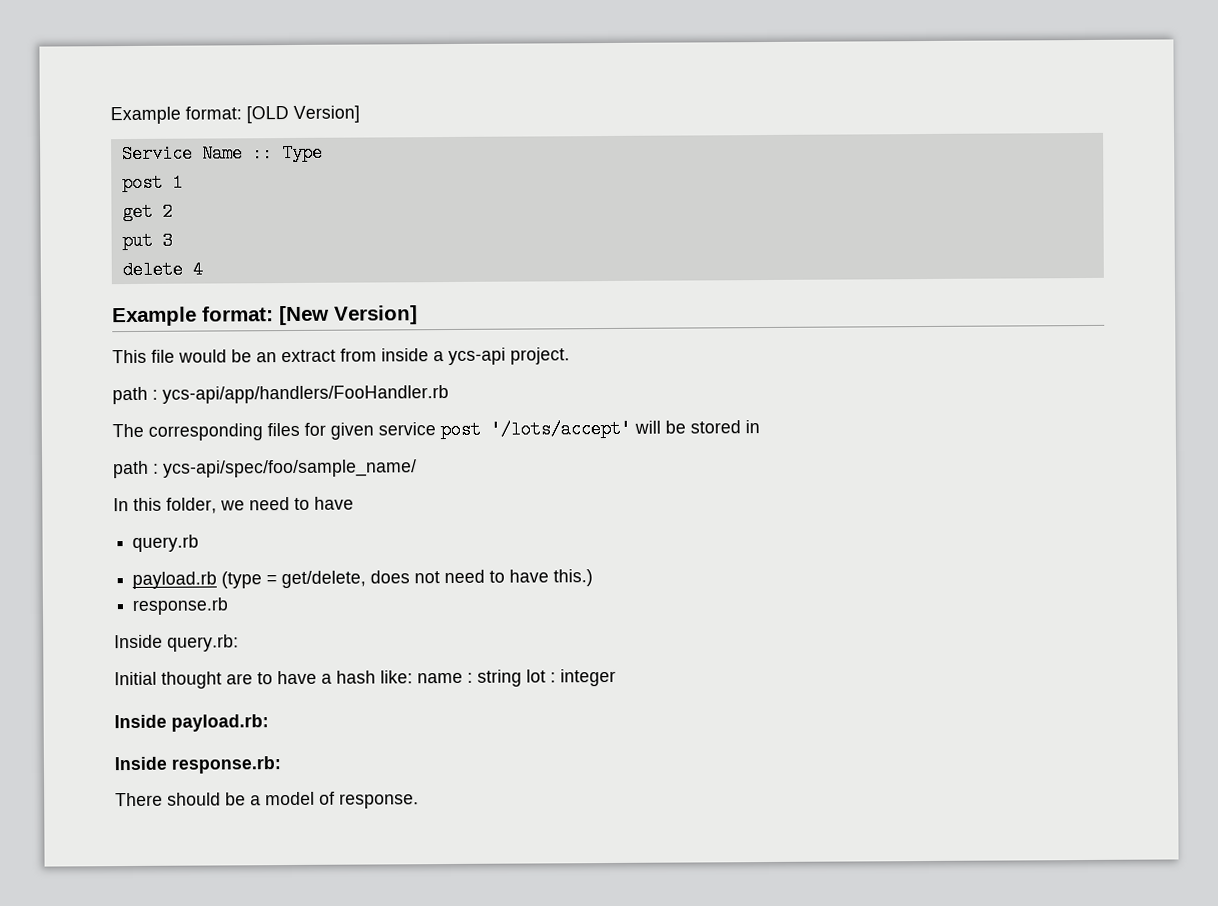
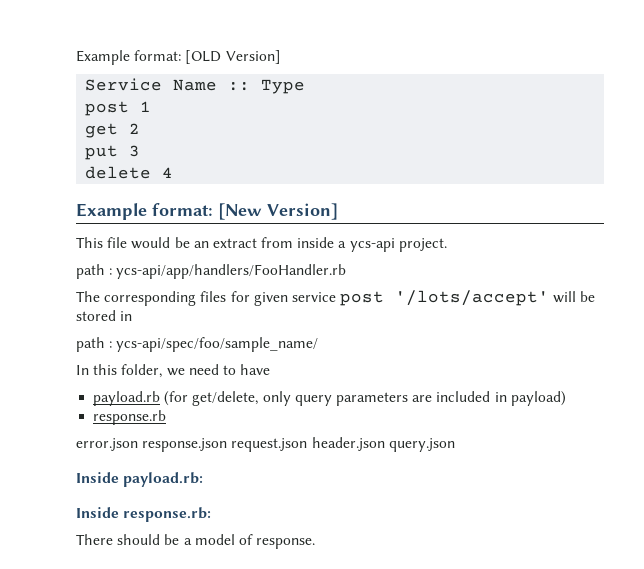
[132,534,200,552] // query.rb -> (271, 369) none
[221,569,594,589] [132,597,230,615] [114,634,239,652] [114,668,616,689] (type = get/delete, does not need to have this.) // response.rb // Inside query.rb: // Initial thought are to have a hash like: name : string lot : integer -> [164,391,566,406] [93,410,167,425] [76,437,455,452] (for get/delete, only query parameters are included in payload) // response.rb // error.json response.json request.json header.json query.json

